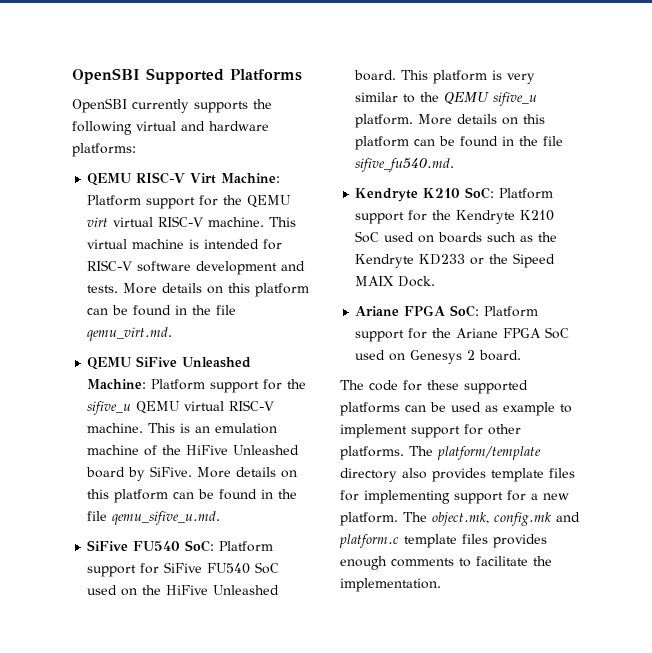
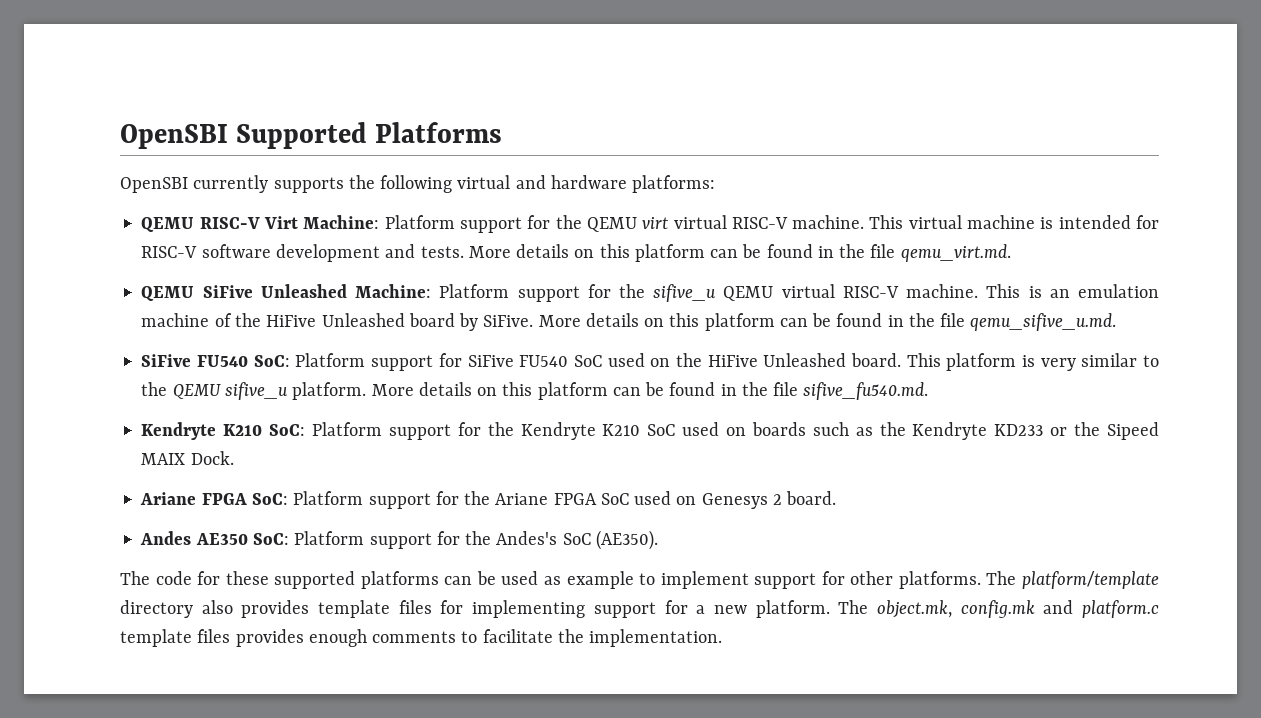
(522, 355) none -> [140,530,658,550] // Andes AE350 SoC: Platform support for the Andes's SoC (AE350).

